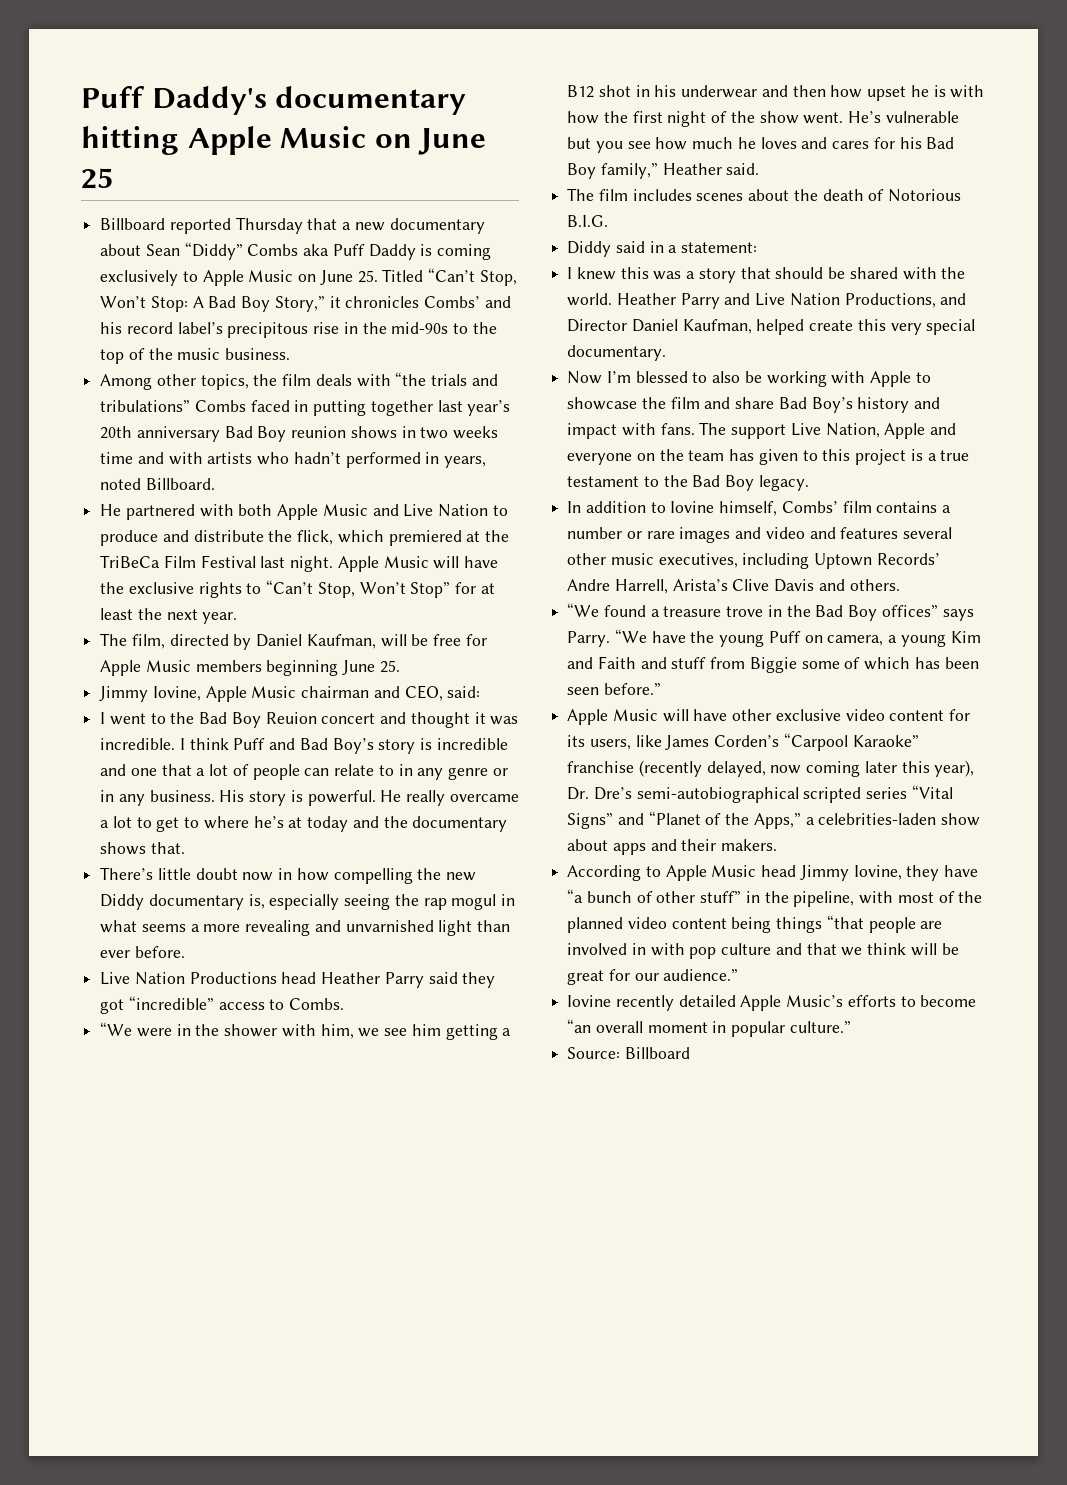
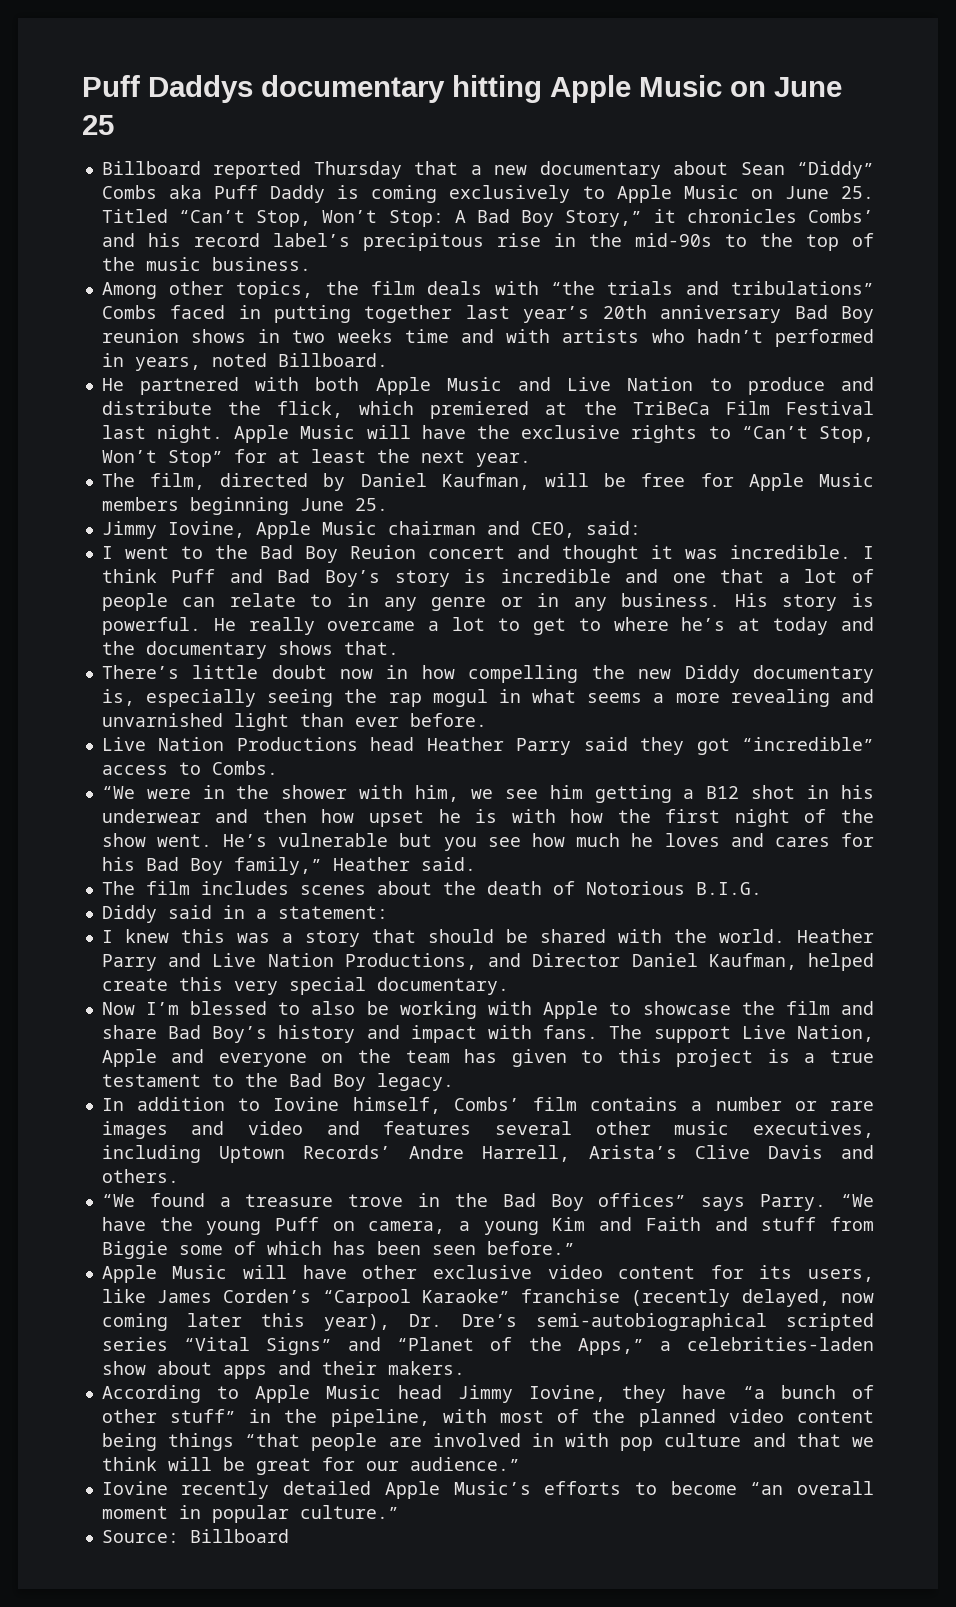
[81,86,267,115] Puff Daddy's -> [82,75,253,103] Puff Daddys

